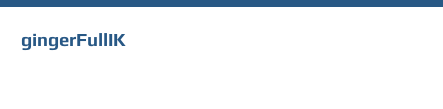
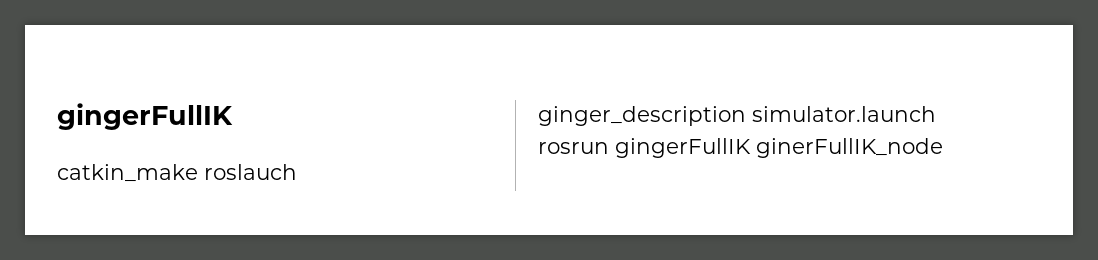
[21,33,126,51] gingerFullIK -> [57,103,233,130] [57,164,297,182] [538,106,936,126] [538,138,943,158] gingerFullIK // catkin_make roslauch ginger_description simulator.launch rosrun gingerFullIK ginerFullIK_node

